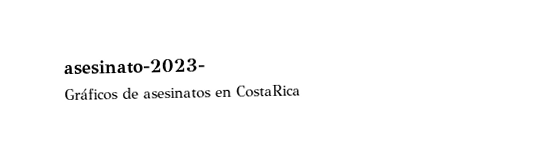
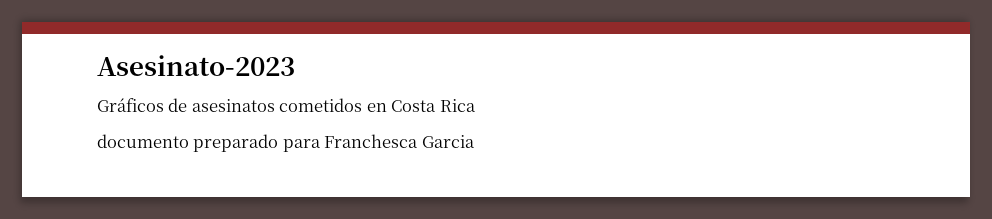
[63,58,205,76] asesinato-2023- -> [97,55,295,76] Asesinato-2023
[215,84,301,98] en CostaRica -> [279,98,476,112] [97,134,475,152] cometidos en Costa Rica // documento preparado para Franchesca Garcia

